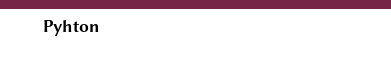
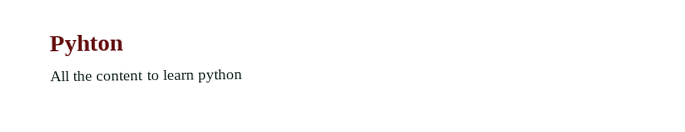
(100, 28) none -> [50,69,243,83] // All the content to learn python

